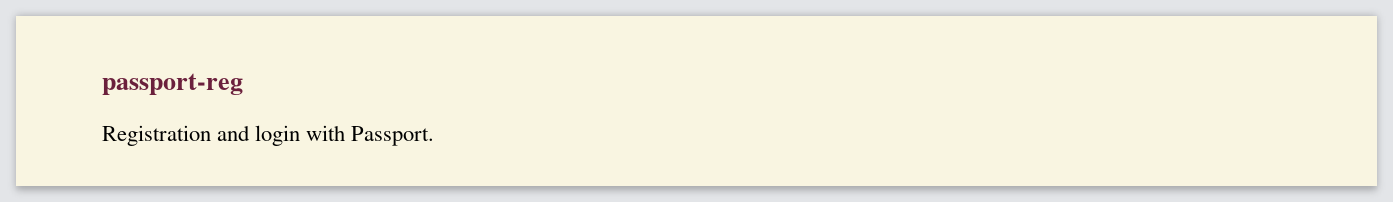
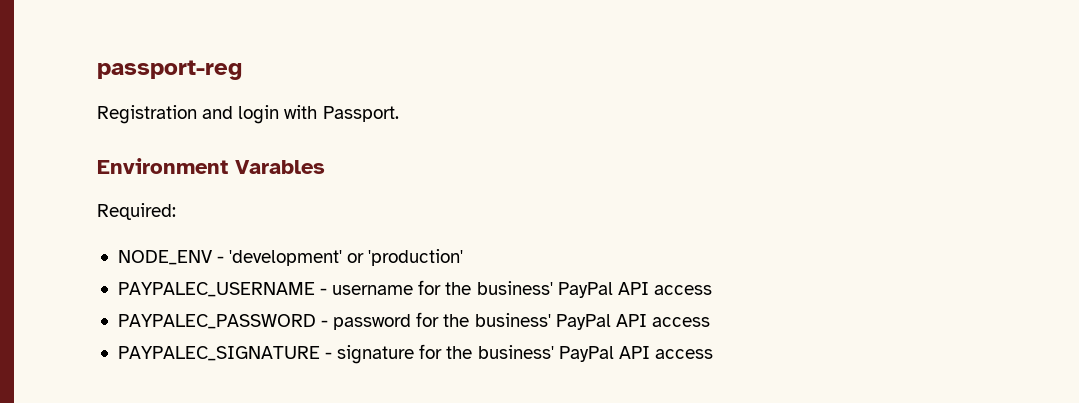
(435, 136) none -> [97,158,325,174] [97,203,176,220] [117,249,464,266] [117,280,712,298] [117,312,710,330] [117,344,713,364] // Environment Varables // Required: // NODE_ENV - 'development' or 'production' // PAYPALEC_USERNAME - username for the business' PayPal API access // PAYPALEC_PASSWORD - password for the business' PayPal API access // PAYPALEC_SIGNATURE - signature for the business' PayPal API access

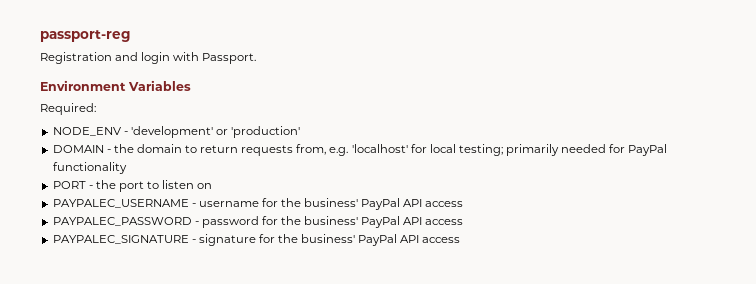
[235,160,325,174] Varables -> [128,80,191,91] Variables
(464, 257) none -> [52,144,668,156] [52,162,127,174] [52,180,213,192] // DOMAIN - the domain to return requests from, e.g. 'localhost' for local testing; primarily needed for PayPal functionality // PORT - the port to listen on

